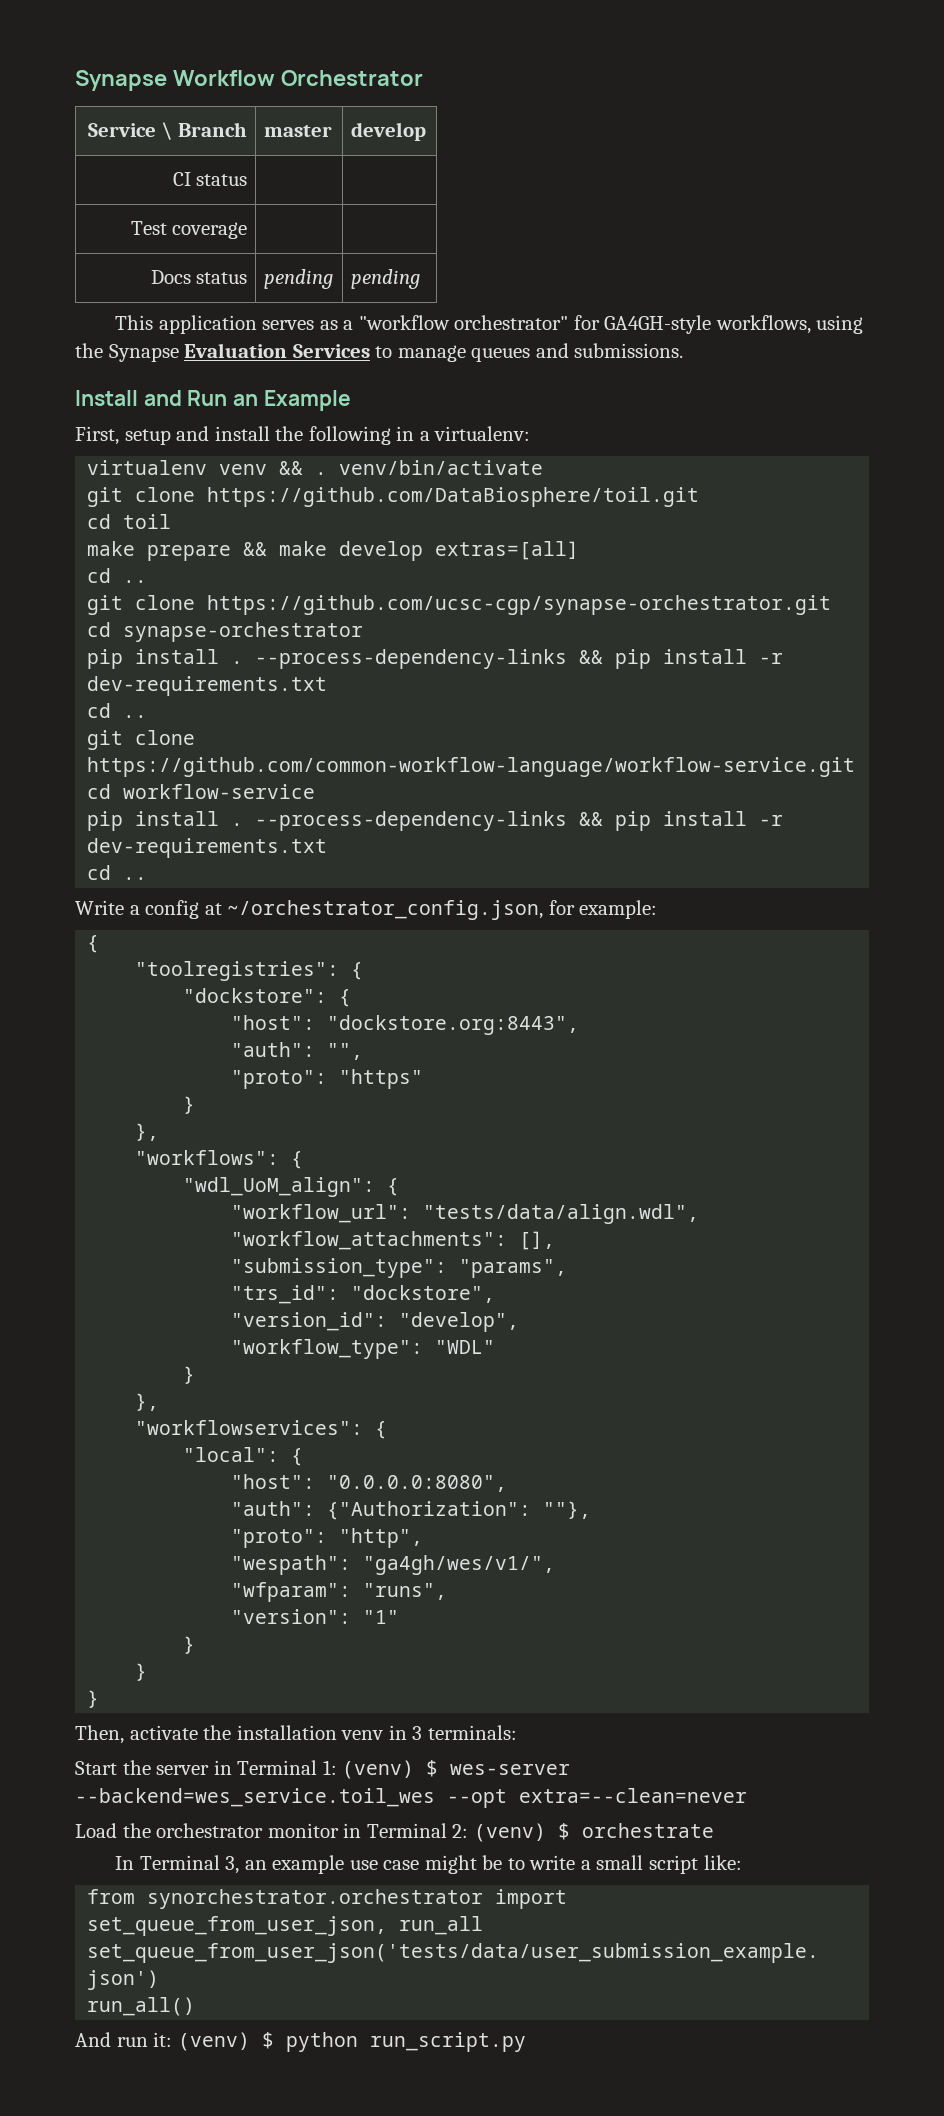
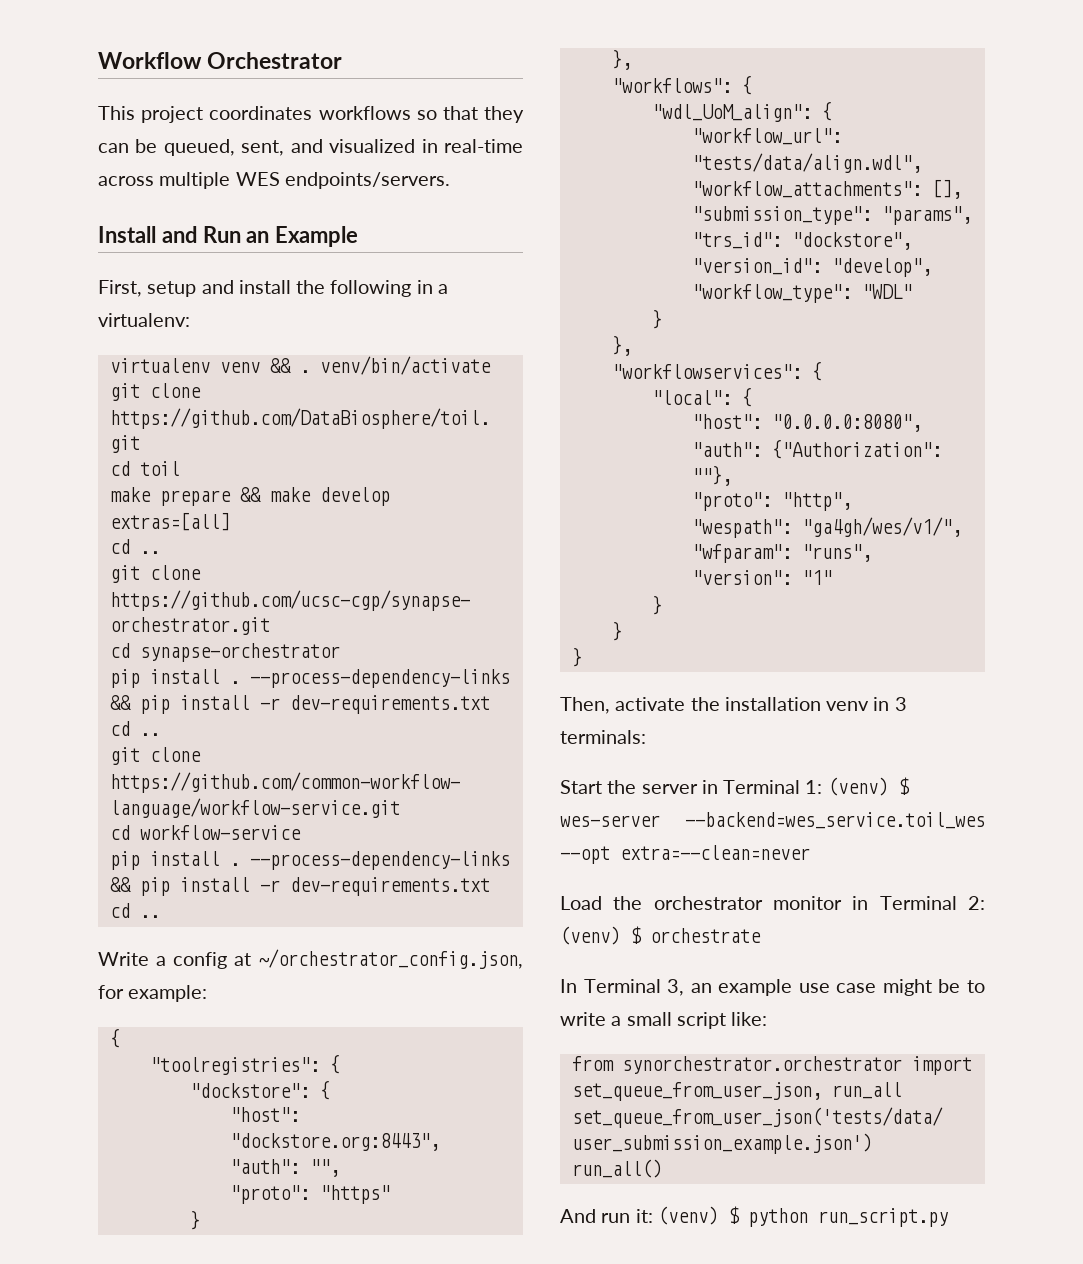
[75,70,167,91] Synapse -> (98, 60) none
[88,122,248,140] [263,125,332,137] [350,122,426,141] [172,172,248,186] [130,221,248,239] [150,270,248,284] [263,269,333,289] [350,269,420,289] [115,315,864,334] [75,343,684,362] // Service \ Branch | master | develop // CI status | | // Test coverage | | // Docs status | pending | pending // This application serves as a "workflow orchestrator" for GA4GH-style workflows, using the Synapse Evaluation Services to manage queues and submissions. -> [98,106,524,123] [98,139,523,156] [98,172,450,189] // This project coordinates workflows so that they can be queued, sent, and visualized in real-time across multiple WES endpoints/servers.

